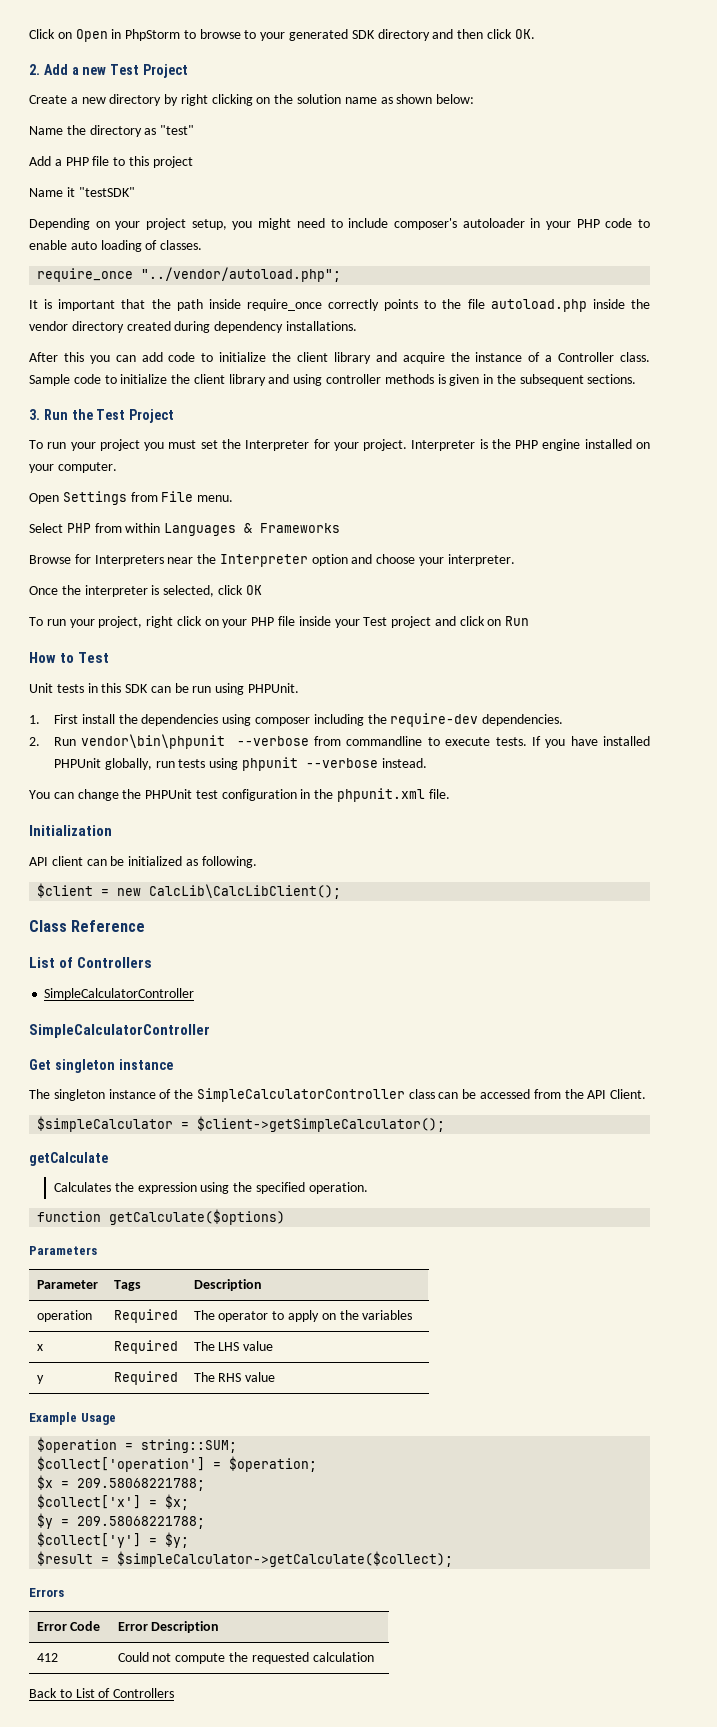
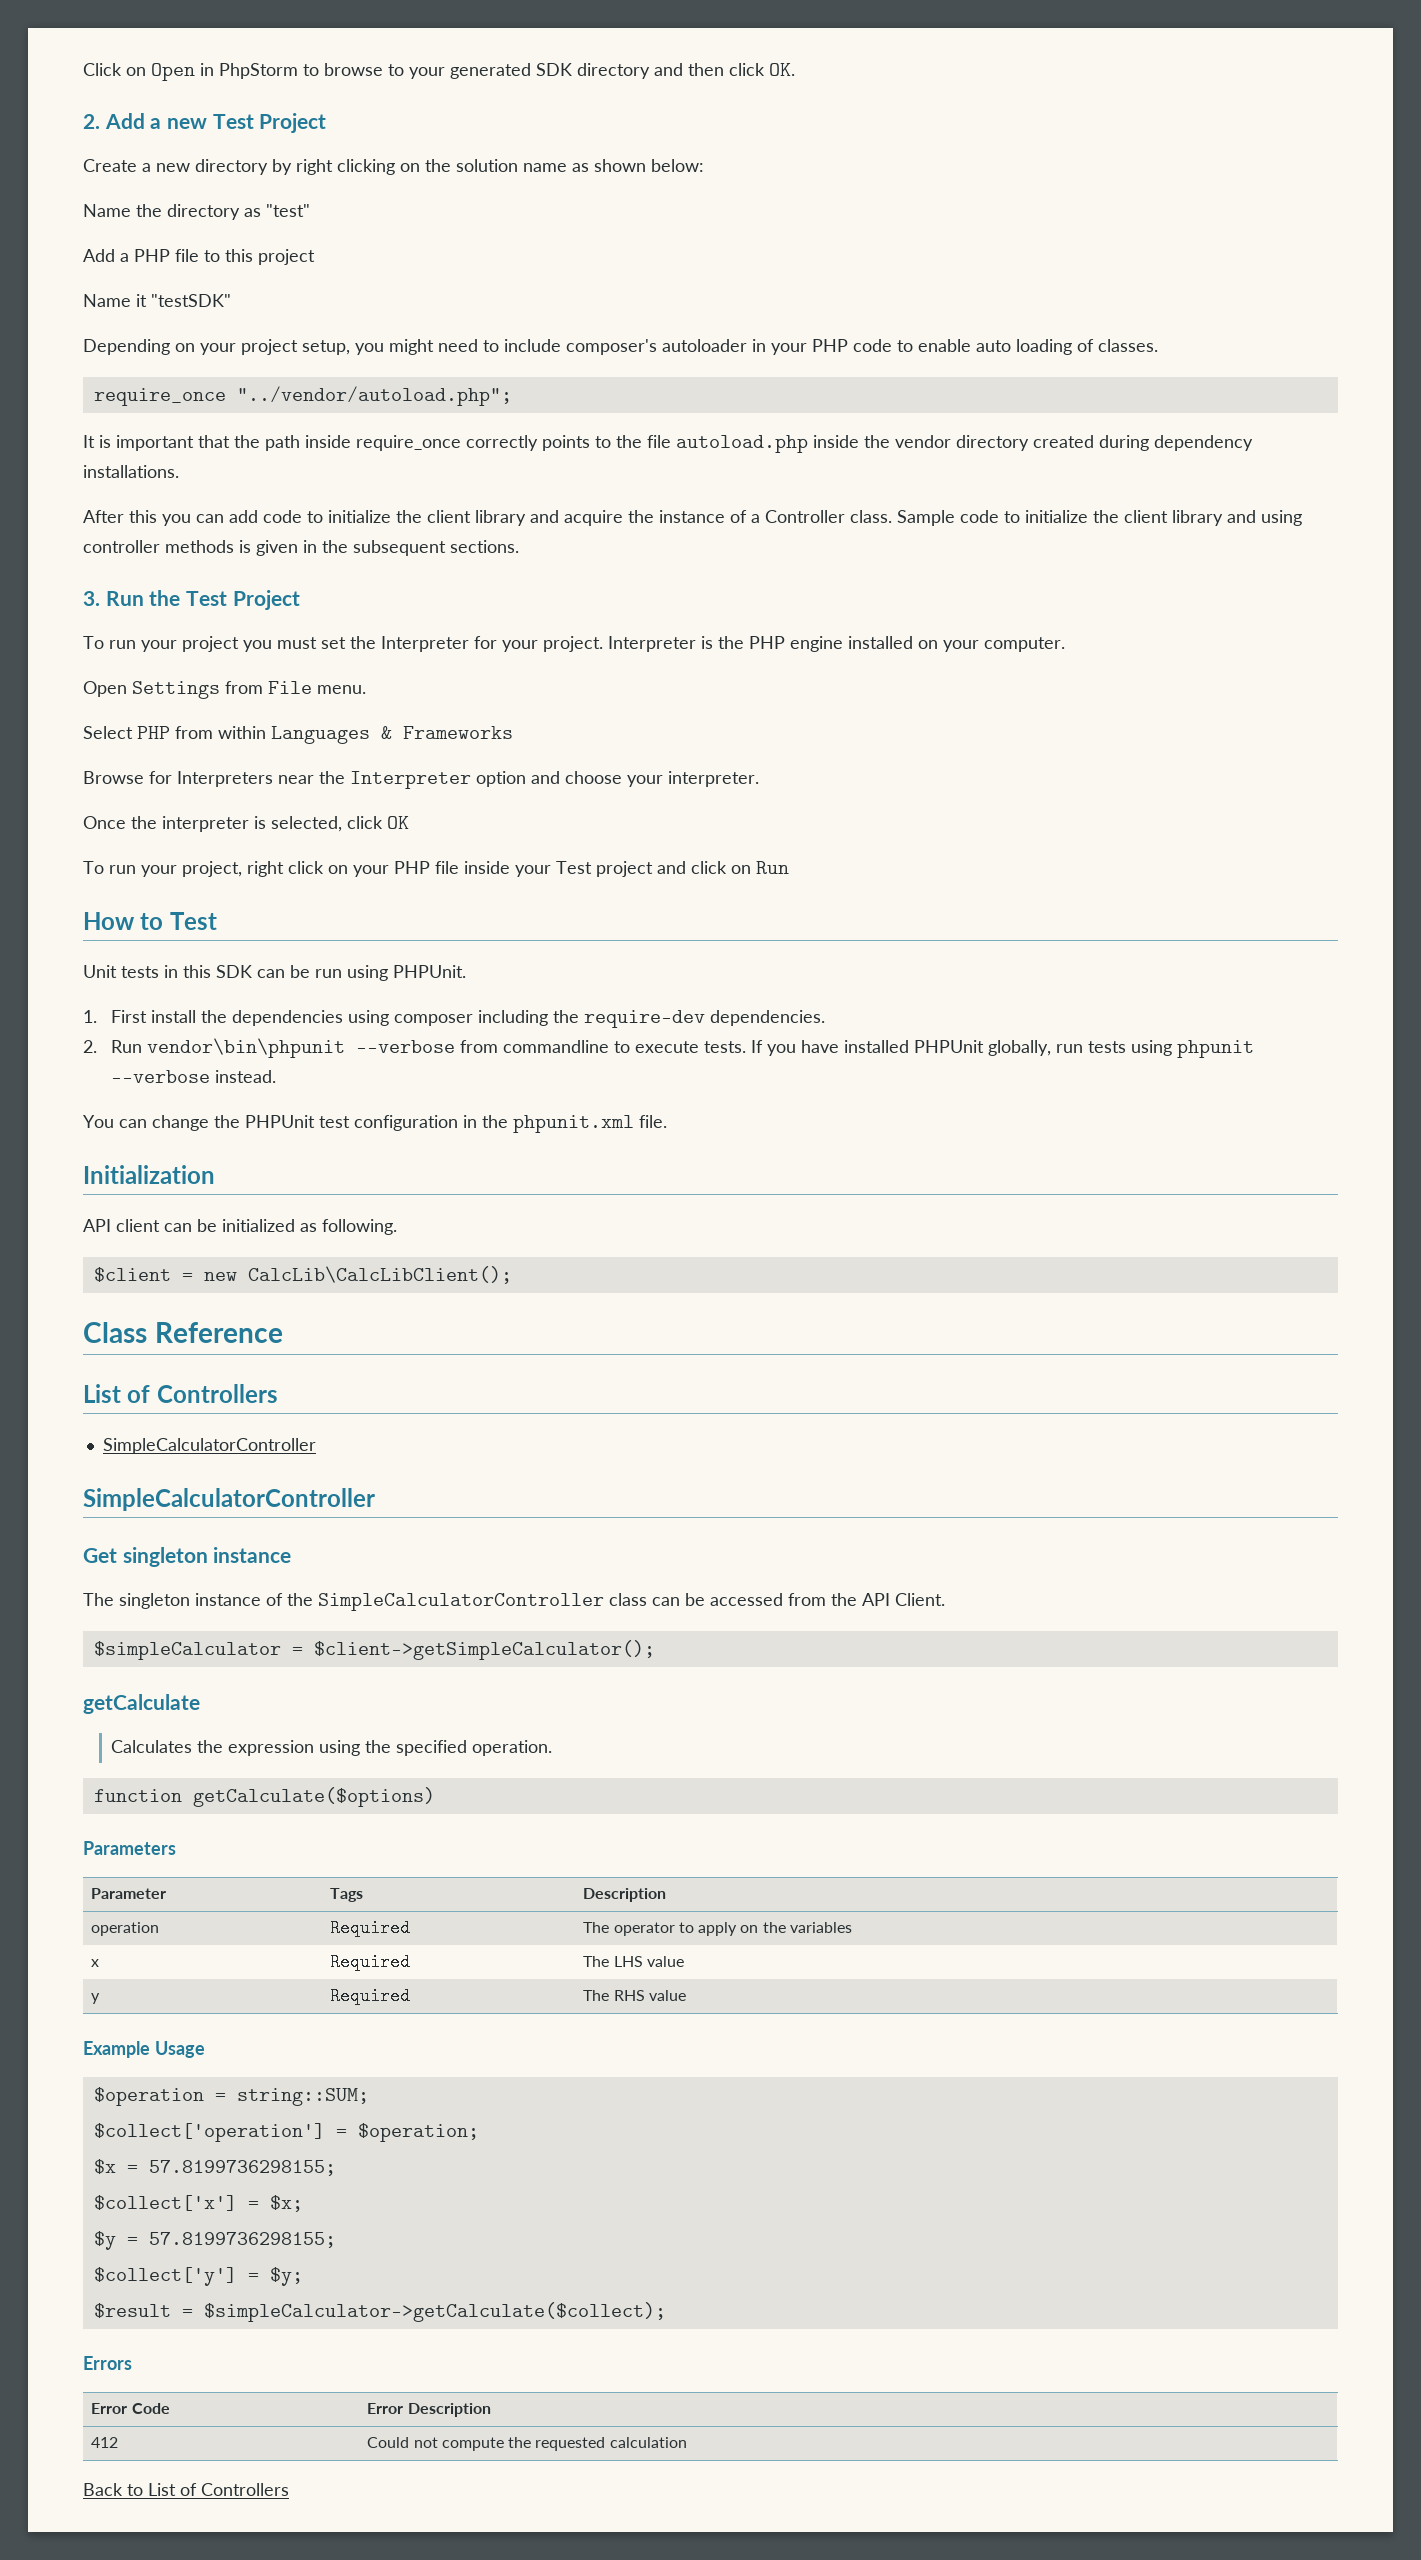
[77,1478,206,1491] 209.58068221788; -> [148,2160,336,2176] 57.8199736298155;
[77,1516,206,1529] 209.58068221788; -> [148,2232,336,2248] 57.8199736298155;

